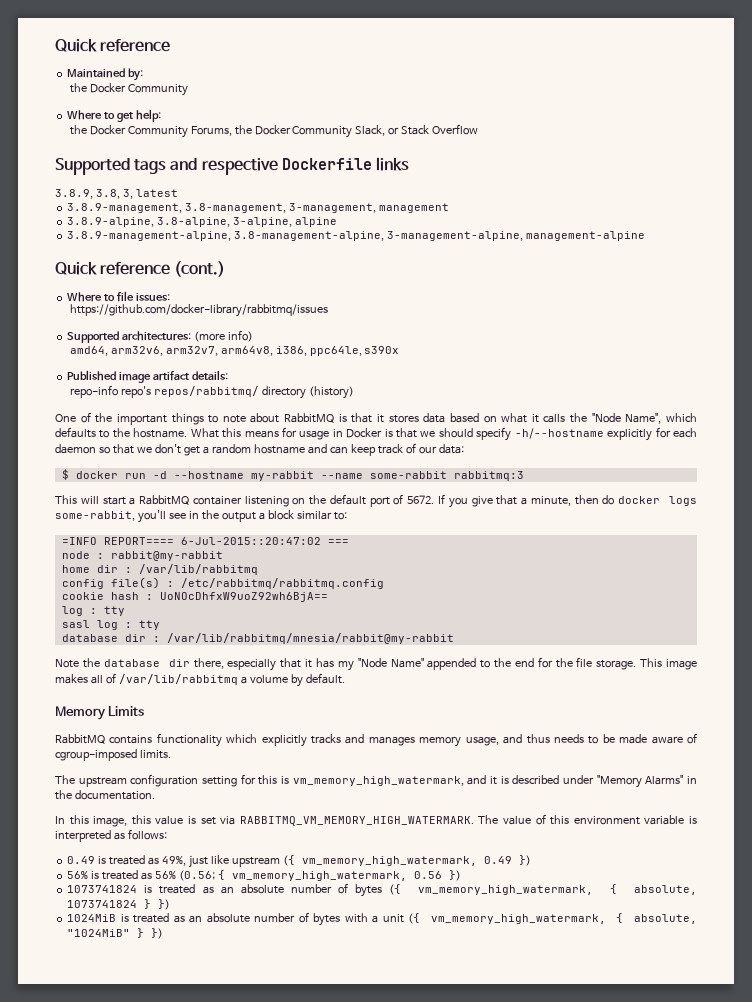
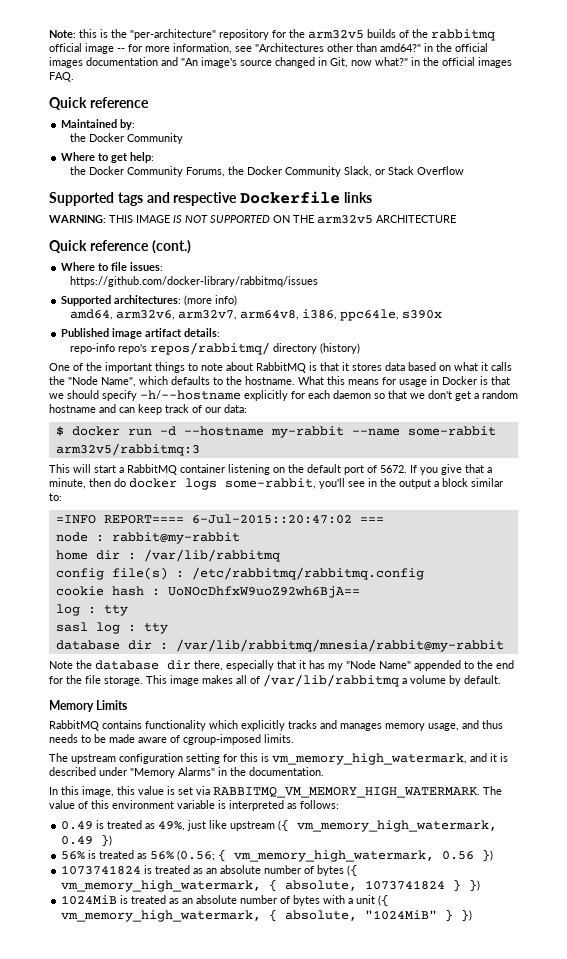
(55, 45) none -> [49,29,495,41] [49,43,488,54] [49,57,512,68] [49,72,74,82] Note: this is the "per-architecture" repository for the arm32v5 builds of the rabbitmq official image -- for more information, see "Architectures other than amd64?" in the official images documentation and "An image's source changed in Git, now what?" in the official images FAQ. //
[55,189,178,199] [67,203,450,213] [67,217,338,227] [67,231,646,241] 3.8.9, 3.8, 3, latest // 3.8.9-management, 3.8-management, 3-management, management // 3.8.9-alpine, 3.8-alpine, 3-alpine, alpine // 3.8.9-management-alpine, 3.8-management-alpine, 3-management-alpine, management-alpine -> [49,215,456,224] WARNING: THIS IMAGE IS NOT SUPPORTED ON THE arm32v5 ARCHITECTURE
[453,471,524,481] rabbitmq:3 -> [55,443,200,456] arm32v5/rabbitmq:3

